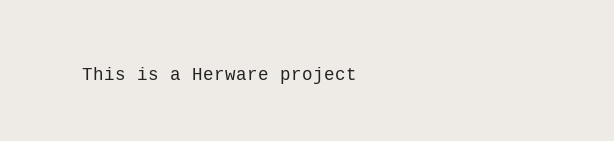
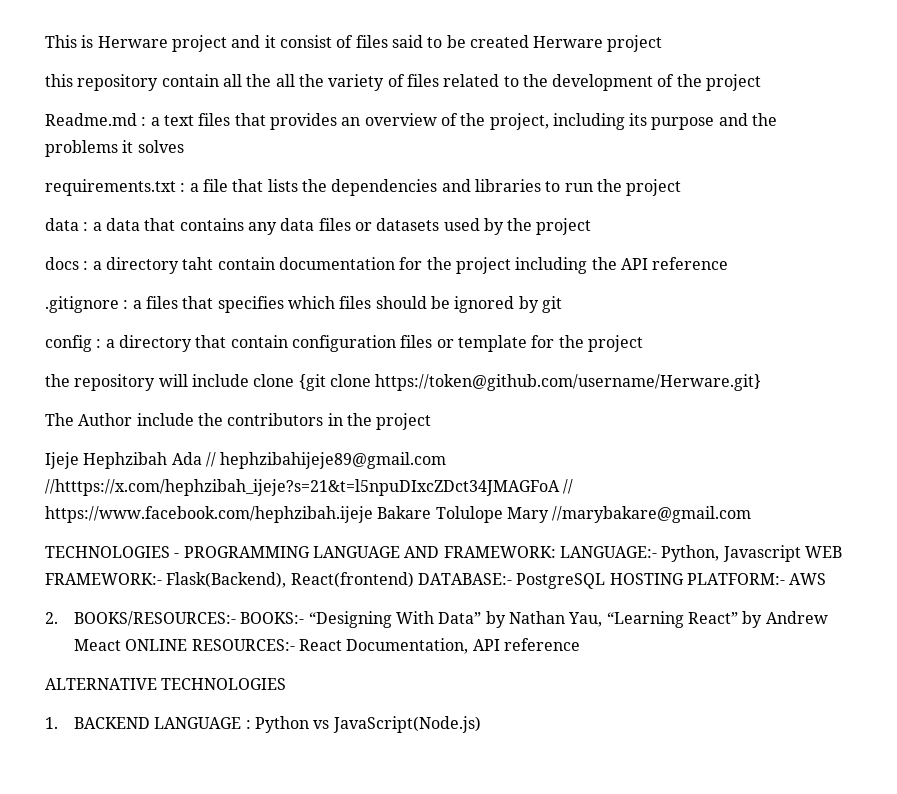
[170,67,357,84] a Herware project -> [97,35,663,52] [45,74,762,91] [45,113,778,130] [45,140,184,157] [45,179,682,196] [45,218,592,235] [45,257,729,274] [45,296,562,313] [45,335,643,352] [45,374,762,391] [45,413,432,430] [45,452,447,469] [45,479,574,496] [45,506,752,523] [45,545,842,562] [45,572,827,589] [45,611,828,628] [74,638,581,654] [45,678,287,690] [45,716,481,733] Herware project and it consist of files said to be created Herware project // this repository contain all the all the variety of files related to the development of the project // Readme.md : a text files that provides an overview of the project, including its purpose and the problems it solves // requirements.txt : a file that lists the dependencies and libraries to run the project // data : a data that contains any data files or datasets used by the project // docs : a directory taht contain documentation for the project including the API reference // .gitignore : a files that specifies which files should be ignored by git // config : a directory that contain configuration files or template for the project // the repository will include clone {git clone https://token@github.com/username/Herware.git} // The Author include the contributors in the project // Ijeje Hephzibah Ada // hephzibahijeje89@gmail.com //htttps://x.com/hephzibah_ijeje?s=21&t=l5npuDIxcZDct34JMAGFoA // https://www.facebook.com/hephzibah.ijeje Bakare Tolulope Mary //marybakare@gmail.com // TECHNOLOGIES - PROGRAMMING LANGUAGE AND FRAMEWORK: LANGUAGE:- Python, Javascript WEB FRAMEWORK:- Flask(Backend), React(frontend) DATABASE:- PostgreSQL HOSTING PLATFORM:- AWS // 2. BOOKS/RESOURCES:- BOOKS:- “Designing With Data” by Nathan Yau, “Learning React” by Andrew Meact ONLINE RESOURCES:- React Documentation, API reference // ALTERNATIVE TECHNOLOGIES // 1. BACKEND LANGUAGE : Python vs JavaScript(Node.js)

